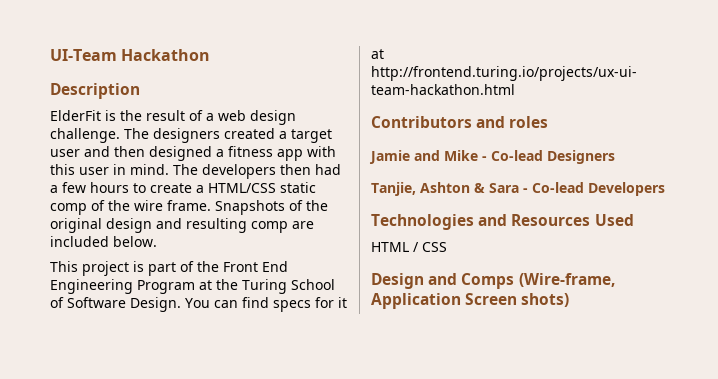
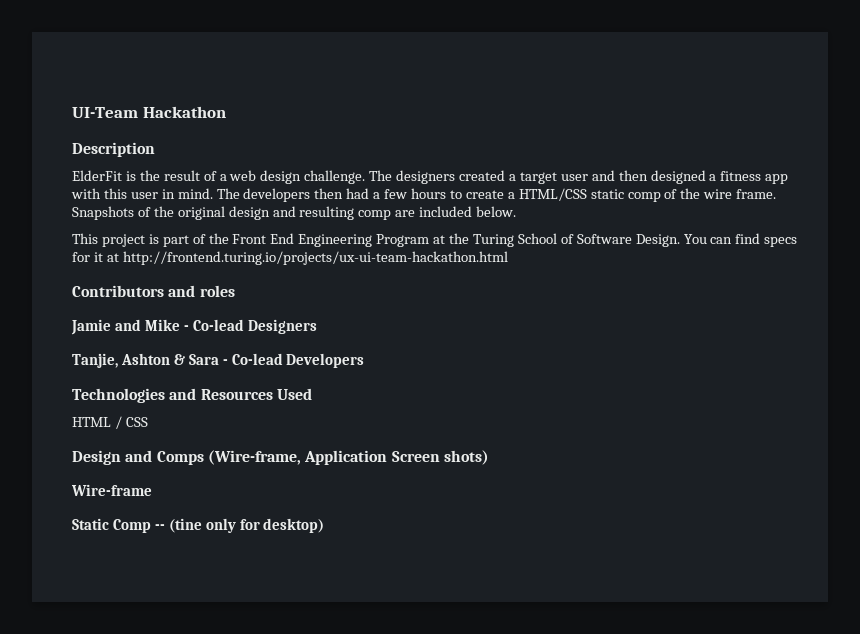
(570, 300) none -> [71,484,152,496] [72,518,325,533] // Wire-frame // Static Comp -- (tine only for desktop)

